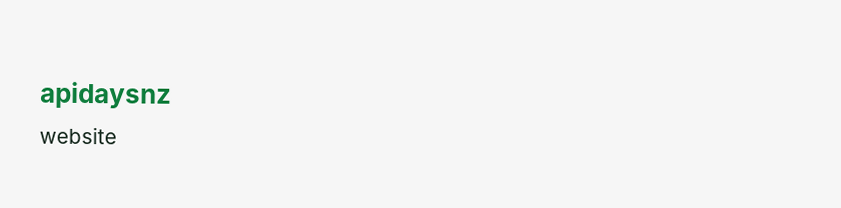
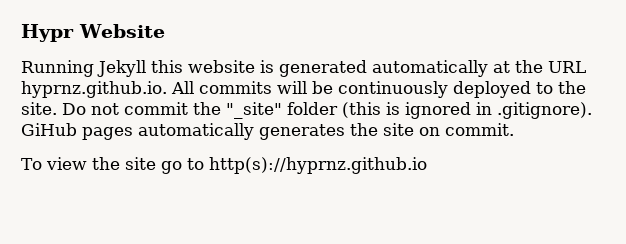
[39,81,172,110] [39,126,117,145] apidaysnz // website -> [21,24,165,42] [21,60,586,77] [21,81,586,98] [21,102,592,119] [21,123,514,140] [21,157,427,174] Hypr Website // Running Jekyll this website is generated automatically at the URL hyprnz.github.io. All commits will be continuously deployed to the site. Do not commit the "_site" folder (this is ignored in .gitignore). GiHub pages automatically generates the site on commit. // To view the site go to http(s)://hyprnz.github.io

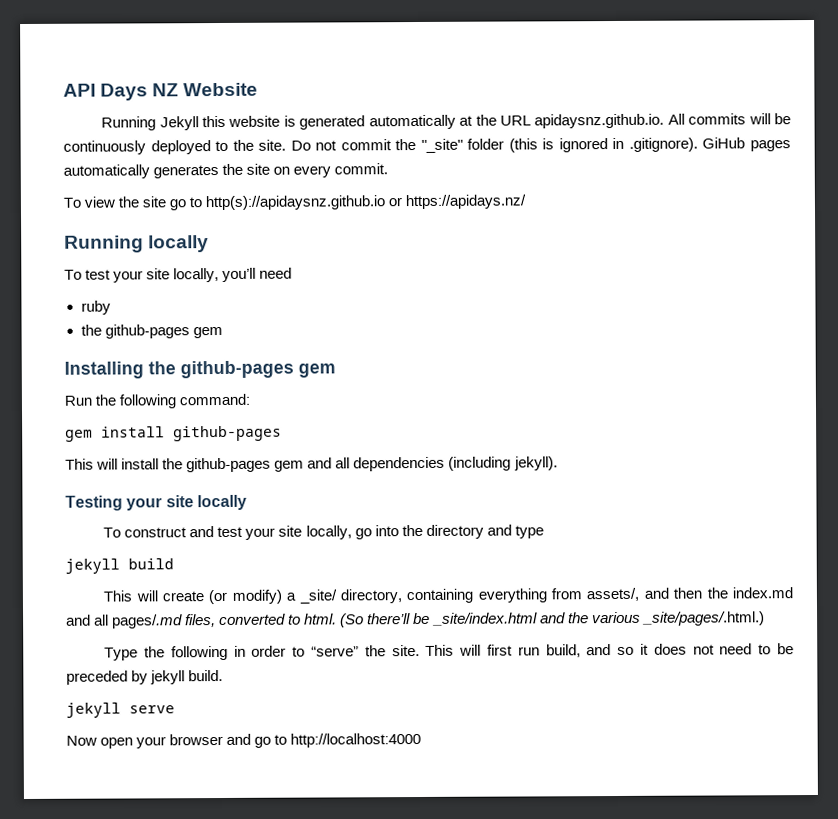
[21,24,74,42] Hypr -> [63,83,180,101] API Days NZ
[21,81,167,98] hyprnz.github.io. -> [534,113,665,129] apidaysnz.github.io.
(440, 131) none -> [293,165,332,178] every
[208,157,427,174] http(s)://hyprnz.github.io -> [205,194,527,211] [64,235,210,253] [64,267,293,283] [80,300,111,315] [80,324,223,339] [64,360,336,379] [64,393,251,409] [65,425,282,442] [65,456,558,473] [65,494,247,511] [103,524,544,540] [65,558,174,574] [103,587,794,605] [66,611,765,629] [104,643,795,661] [66,669,224,685] [66,702,175,718] [66,732,422,749] http(s)://apidaysnz.github.io or https://apidays.nz/ // Running locally // To test your site locally, you’ll need // ruby // the github-pages gem // Installing the github-pages gem // Run the following command: // gem install github-pages // This will install the github-pages gem and all dependencies (including jekyll). // Testing your site locally // To construct and test your site locally, go into the directory and type // jekyll build // This will create (or modify) a _site/ directory, containing everything from assets/, and then the index.md and all pages/.md files, converted to html. (So there’ll be _site/index.html and the various _site/pages/.html.) // Type the following in order to “serve” the site. This will first run build, and so it does not need to be preceded by jekyll build. // jekyll serve // Now open your browser and go to http://localhost:4000

